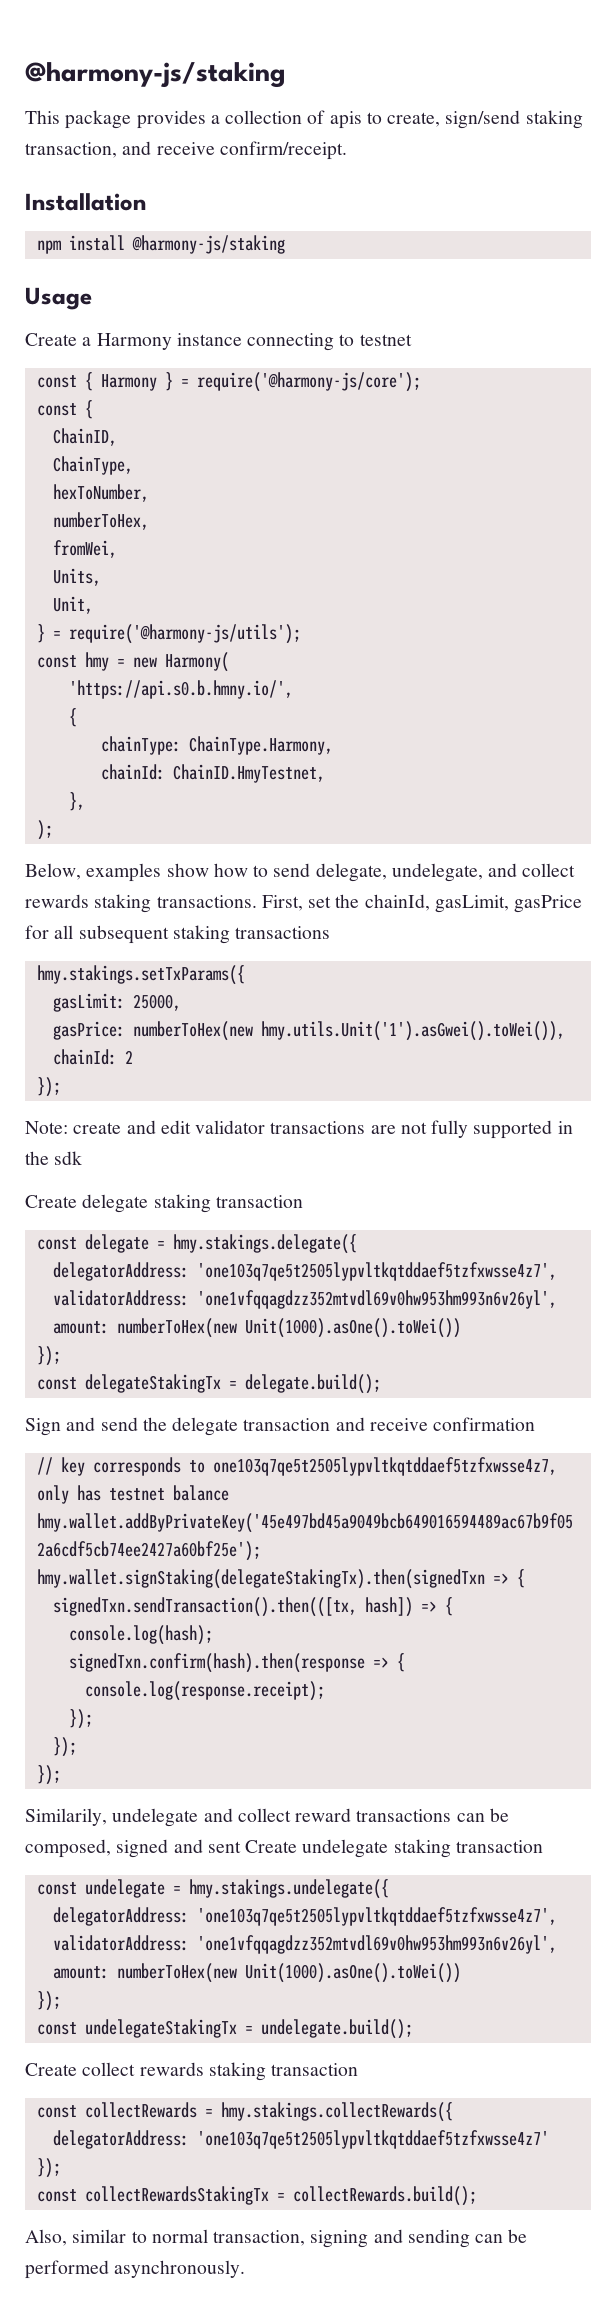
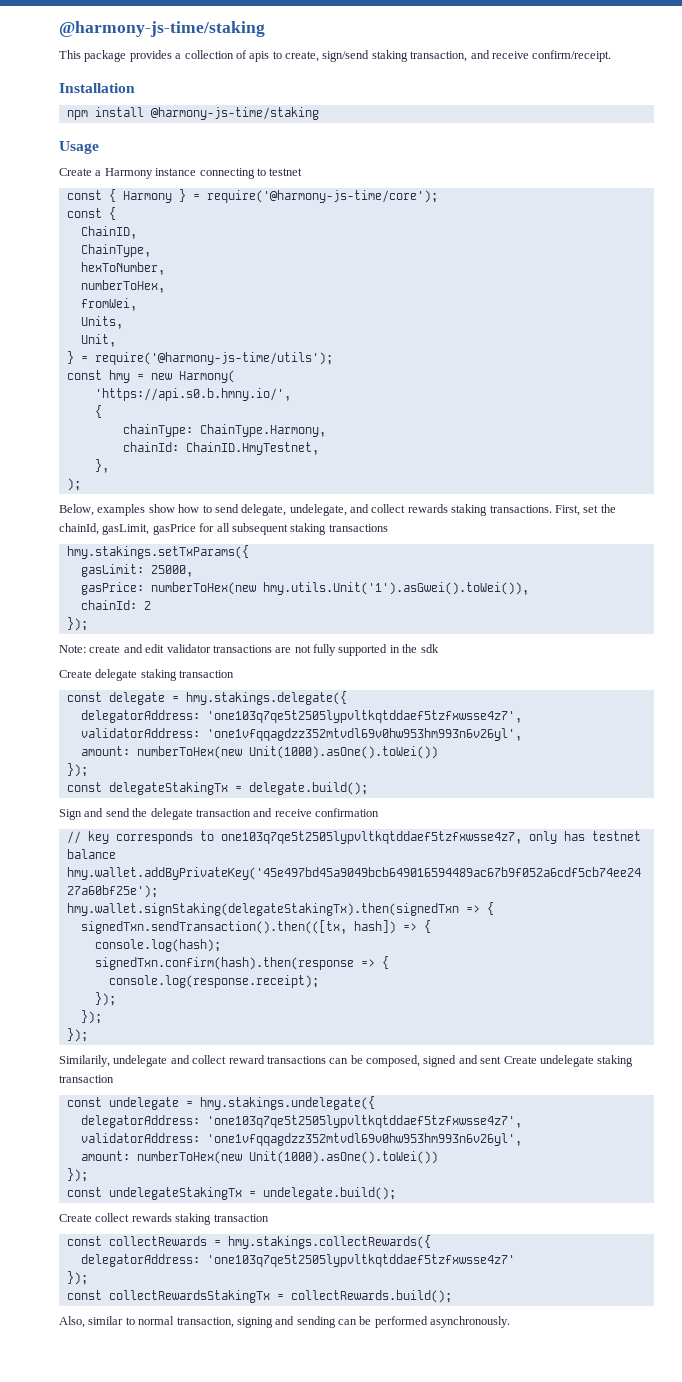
[25,62,286,88] @harmony-js/staking -> [59,21,265,37] @harmony-js-time/staking
[131,235,285,254] @harmony-js/staking -> [150,107,319,120] @harmony-js-time/staking
[196,372,421,392] require('@harmony-js/core'); -> [206,190,438,203] require('@harmony-js-time/core');
[68,624,301,644] require('@harmony-js/utils'); -> [94,352,333,365] require('@harmony-js-time/utils');

